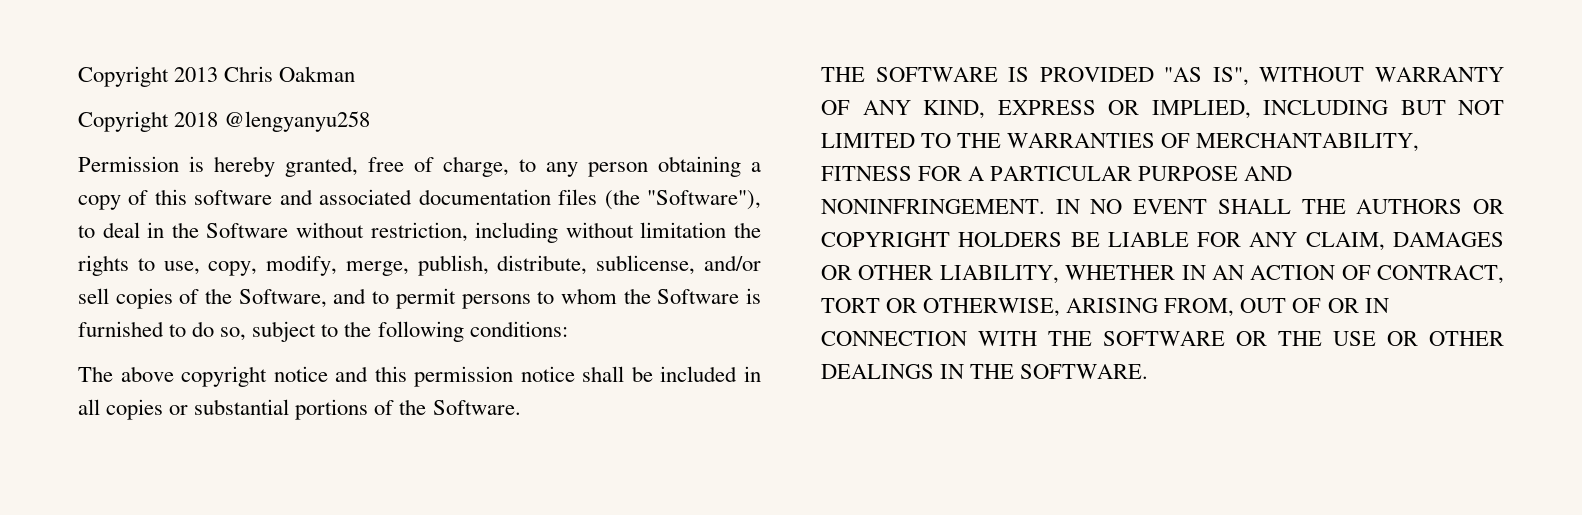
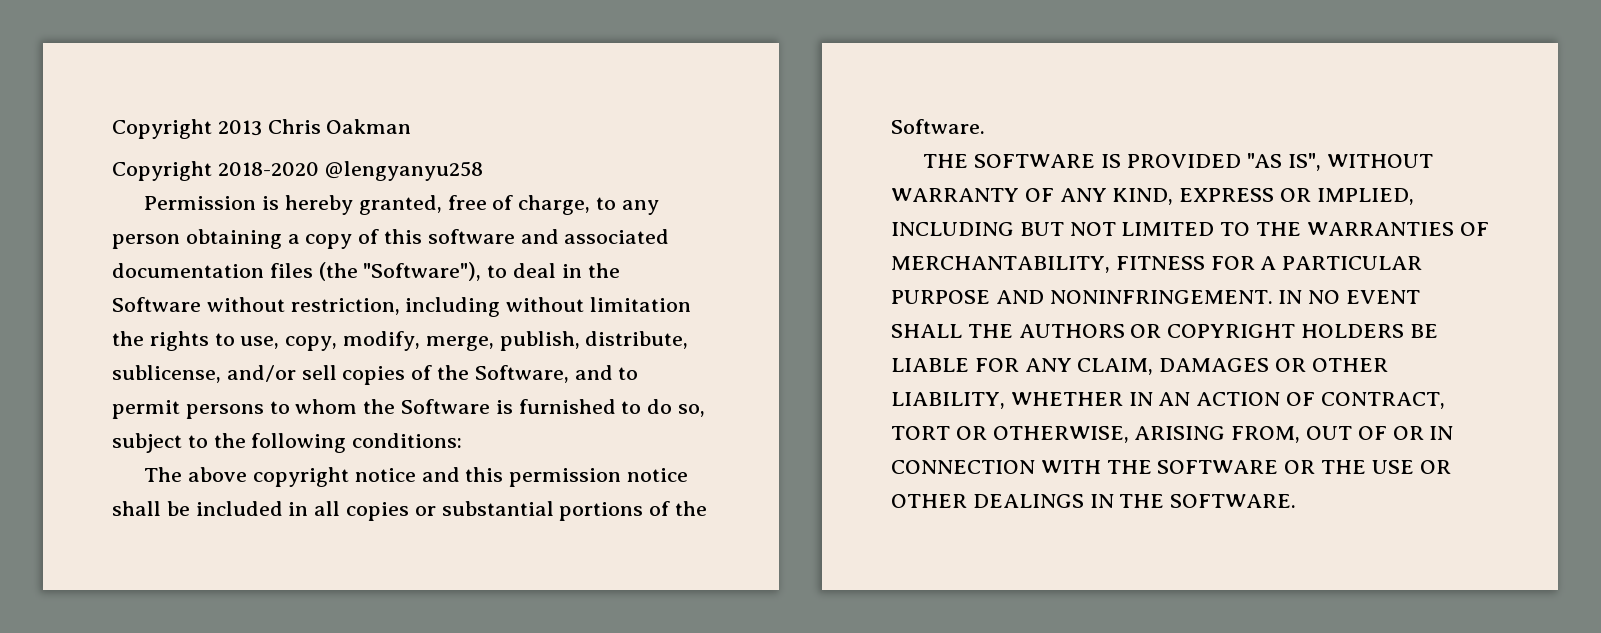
[174,112,219,127] 2018 -> [217,162,319,176] 2018-2020

